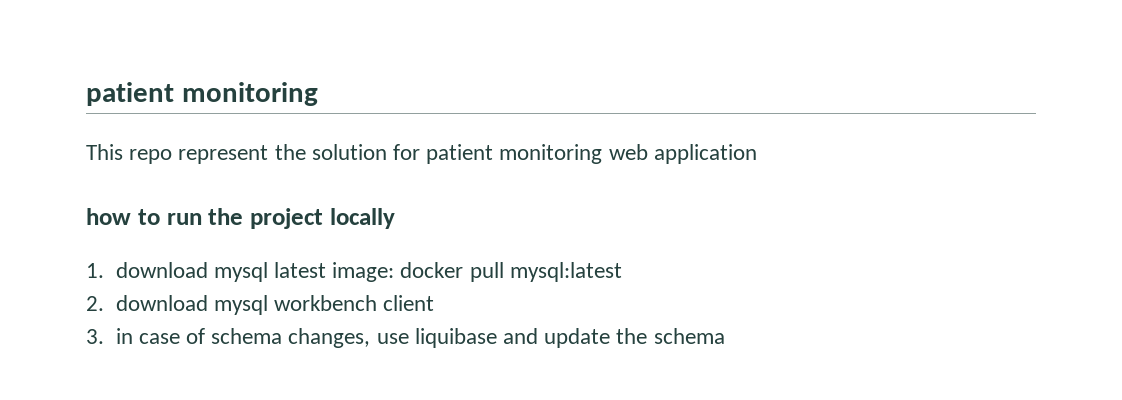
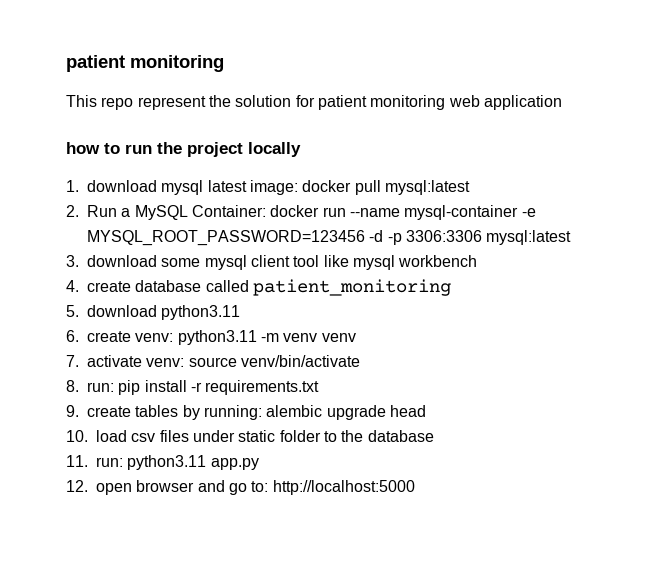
[115,295,435,315] [86,328,725,348] download mysql workbench client // 3. in case of schema changes, use liquibase and update the schema -> [87,205,536,220] [87,230,572,246] [66,255,478,270] [66,279,451,296] [66,305,241,320] [66,330,356,345] [66,355,360,367] [66,380,320,395] [66,405,426,420] [66,430,434,442] [66,455,259,470] [66,480,415,495] Run a MySQL Container: docker run --name mysql-container -e MYSQL_ROOT_PASSWORD=123456 -d -p 3306:3306 mysql:latest // 3. download some mysql client tool like mysql workbench // 4. create database called patient_monitoring // 5. download python3.11 // 6. create venv: python3.11 -m venv venv // 7. activate venv: source venv/bin/activate // 8. run: pip install -r requirements.txt // 9. create tables by running: alembic upgrade head // 10. load csv files under static folder to the database // 11. run: python3.11 app.py // 12. open browser and go to: http://localhost:5000

